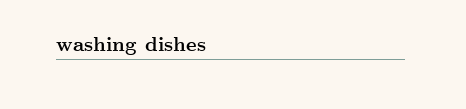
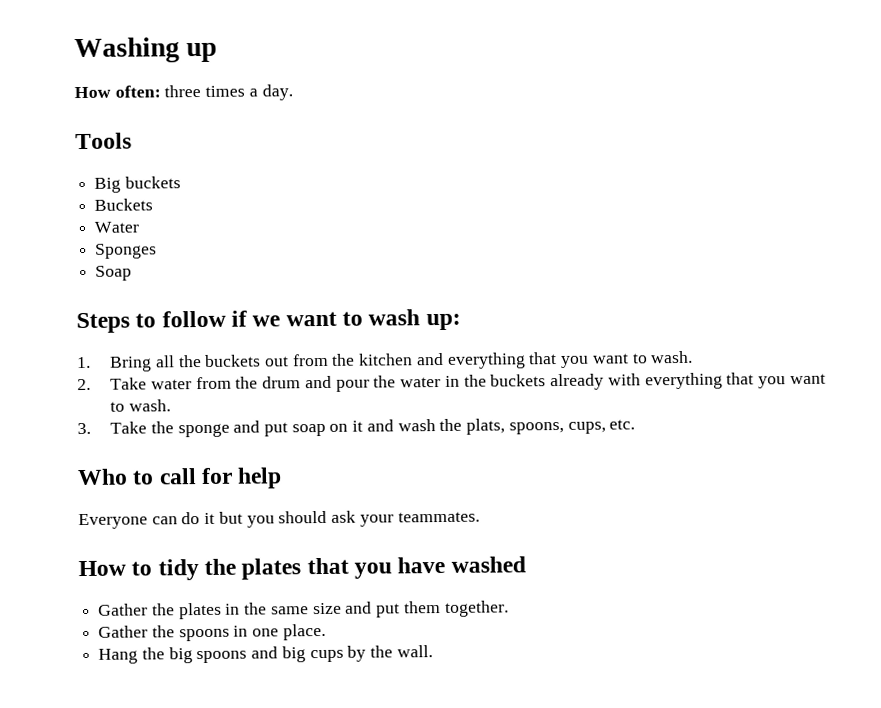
[56,37,206,55] washing dishes -> [74,37,218,64] [74,84,293,101] [75,132,132,150] [94,176,181,193] [94,198,154,211] [94,221,140,233] [95,243,158,259] [95,265,133,281] [76,309,461,334] [77,350,694,372] [77,372,827,392] [110,399,171,412] [77,418,636,438] [77,467,283,489] [78,510,480,530] [78,556,526,581] [98,600,509,620] [98,623,326,642] [98,645,433,664] Washing up // How often: three times a day. // Tools // Big buckets // Buckets // Water // Sponges // Soap // Steps to follow if we want to wash up: // 1. Bring all the buckets out from the kitchen and everything that you want to wash. // 2. Take water from the drum and pour the water in the buckets already with everything that you want to wash. // 3. Take the sponge and put soap on it and wash the plats, spoons, cups, etc. // Who to call for help // Everyone can do it but you should ask your teammates. // How to tidy the plates that you have washed // Gather the plates in the same size and put them together. // Gather the spoons in one place. // Hang the big spoons and big cups by the wall.

